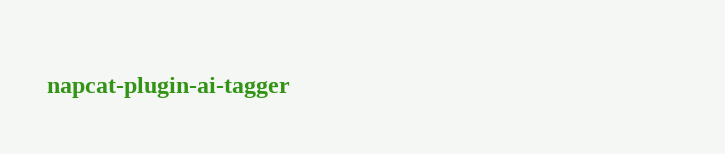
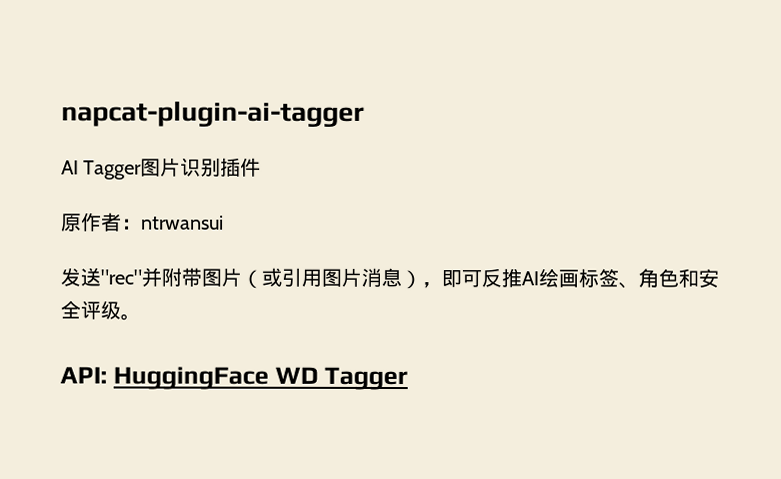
(290, 87) none -> [61,157,262,180] [61,212,224,232] [60,267,719,290] [60,300,141,321] [60,366,409,391] // AI Tagger图片识别插件 // 原作者：ntrwansui // 发送"rec"并附带图片（或引用图片消息），即可反推AI绘画标签、角色和安全评级。 // API: HuggingFace WD Tagger

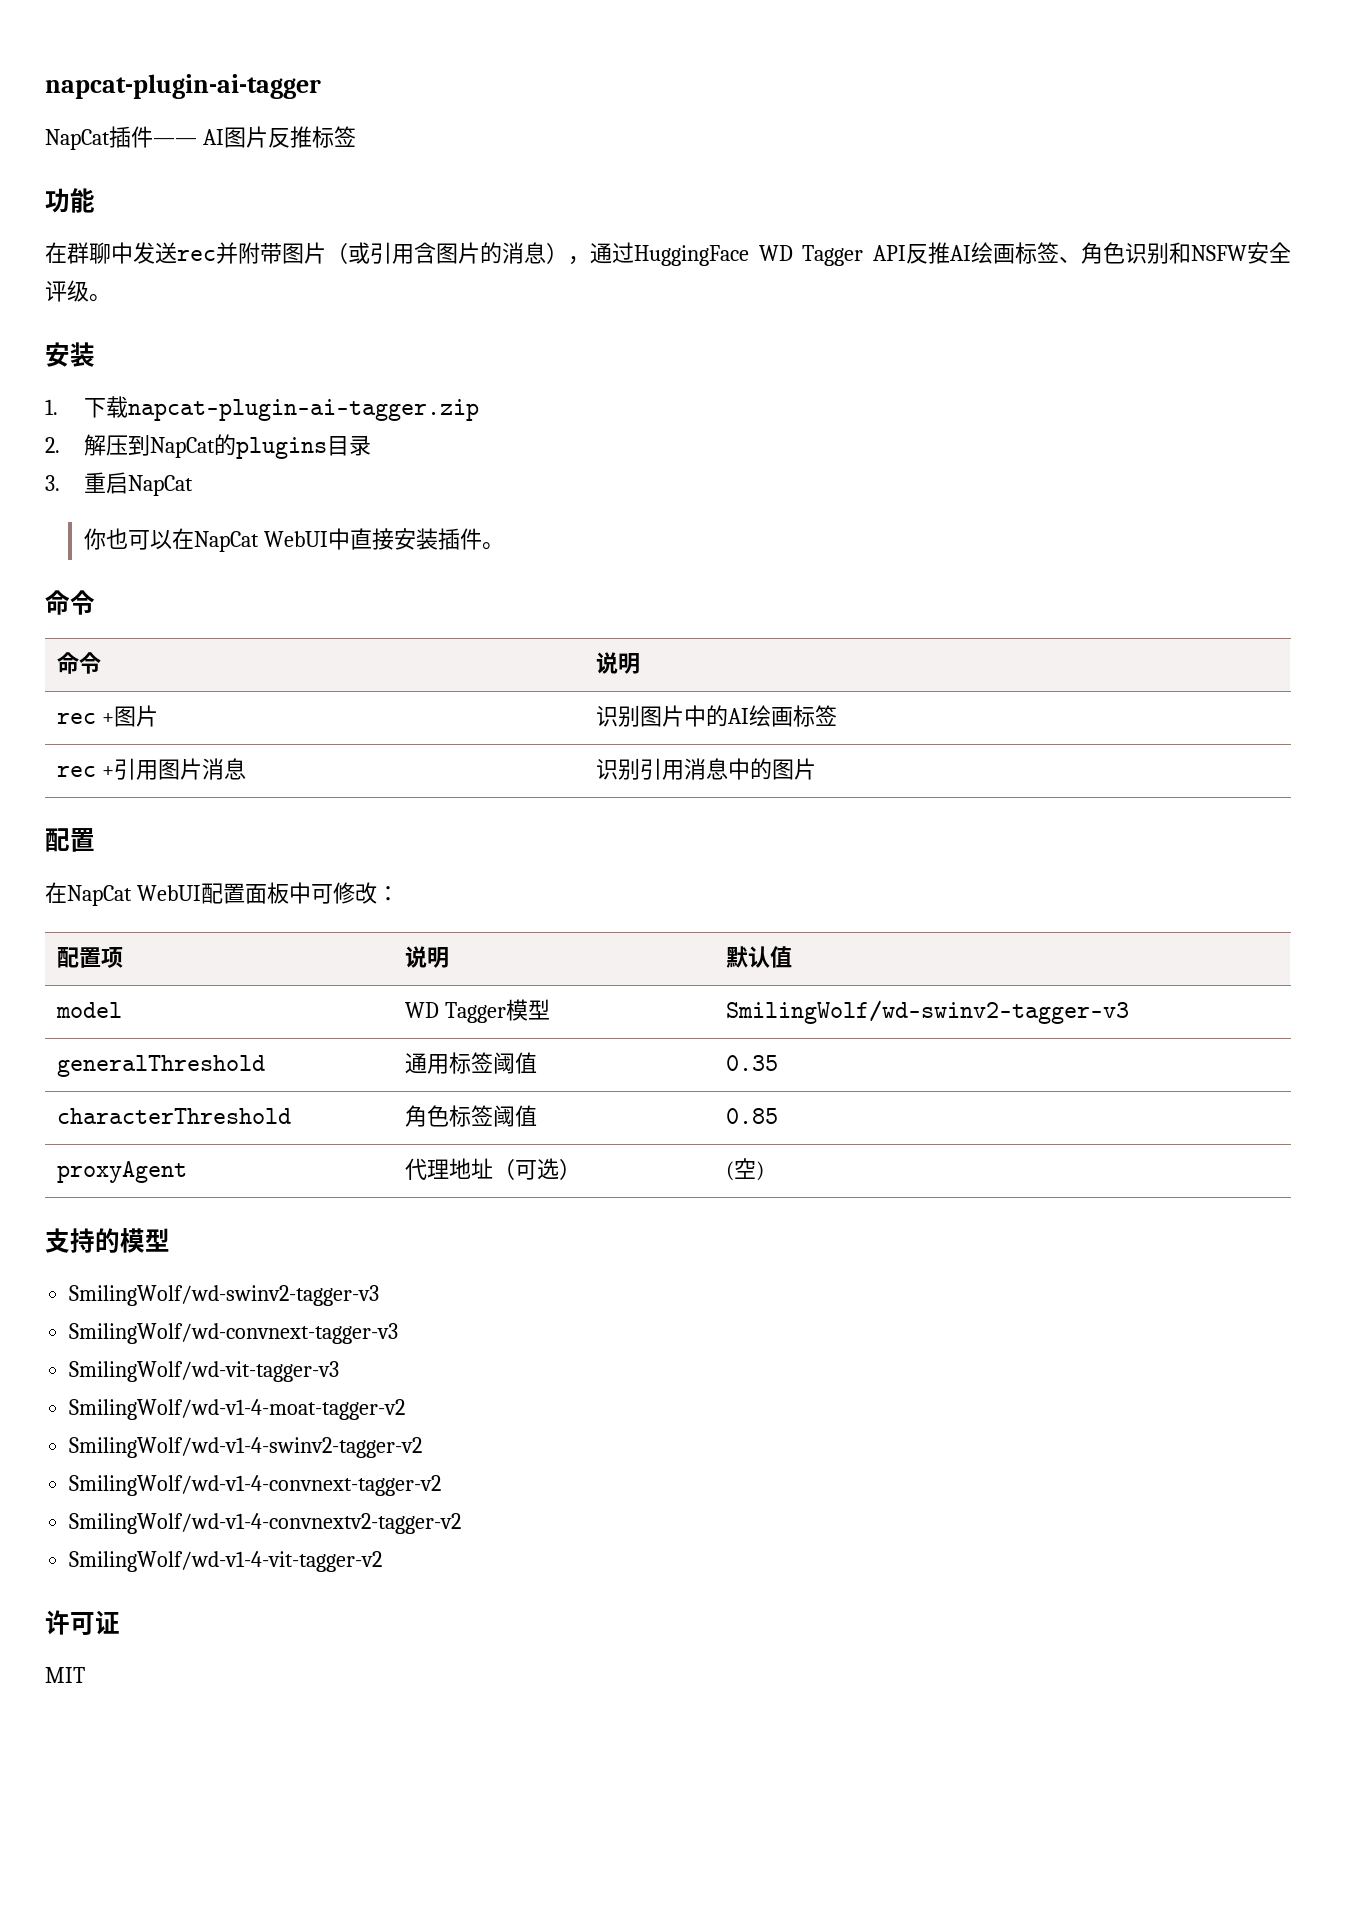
[61,157,262,180] [61,212,224,232] [60,267,142,287] AI Tagger图片识别插件 // 原作者：ntrwansui // 发送"rec" -> [45,126,356,150] [45,188,95,213] [45,242,216,264] NapCat插件—— AI图片反推标签 // 功能 // 在群聊中发送rec
[321,267,482,290] 图片消息），即可 -> [414,242,907,266] 含图片的消息），通过HuggingFace WD Tagger API
[678,268,699,288] 和 -> [1125,242,1248,264] 识别和NSFW
[60,366,409,391] API: HuggingFace WD Tagger -> [45,342,95,367] [45,396,479,421] [45,434,371,459] [45,472,193,496] [83,528,504,552] [45,590,95,615] [56,652,101,674] [595,652,640,674] [56,705,158,727] [595,705,837,727] [56,758,246,780] [595,758,816,780] [45,828,95,852] [45,882,399,906] [56,947,123,968] [404,946,449,968] [725,946,792,968] [55,1002,122,1018] [404,999,550,1023] [725,1000,1129,1024] [56,1055,265,1077] [404,1052,537,1074] [725,1055,778,1071] [56,1108,291,1124] [404,1105,537,1127] [725,1108,778,1124] [56,1161,187,1183] [404,1158,581,1180] [725,1158,764,1181] [45,1228,170,1253] [69,1285,380,1306] [69,1323,399,1344] [69,1361,340,1382] [69,1399,406,1420] [69,1437,423,1458] [69,1475,442,1496] [69,1513,462,1534] [69,1551,383,1572] [45,1610,120,1635] [45,1667,85,1683] 安装 // 1.下载napcat-plugin-ai-tagger.zip // 2.解压到NapCat的plugins目录 // 3.重启NapCat // 你也可以在NapCat WebUI中直接安装插件。 // 命令 // 命令 | 说明 // rec +图片 | 识别图片中的AI绘画标签 // rec +引用图片消息 | 识别引用消息中的图片 // 配置 // 在NapCat WebUI配置面板中可修改： // 配置项 | 说明 | 默认值 // model | WD Tagger模型 | SmilingWolf/wd-swinv2-tagger-v3 // generalThreshold | 通用标签阈值 | 0.35 // characterThreshold | 角色标签阈值 | 0.85 // proxyAgent | 代理地址（可选） | (空) // 支持的模型 // SmilingWolf/wd-swinv2-tagger-v3 // SmilingWolf/wd-convnext-tagger-v3 // SmilingWolf/wd-vit-tagger-v3 // SmilingWolf/wd-v1-4-moat-tagger-v2 // SmilingWolf/wd-v1-4-swinv2-tagger-v2 // SmilingWolf/wd-v1-4-convnext-tagger-v2 // SmilingWolf/wd-v1-4-convnextv2-tagger-v2 // SmilingWolf/wd-v1-4-vit-tagger-v2 // 许可证 // MIT

